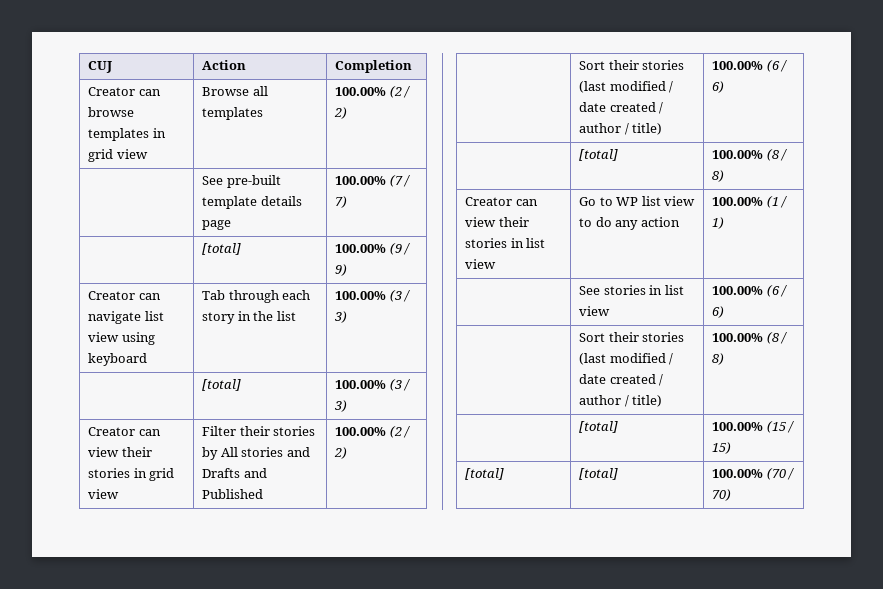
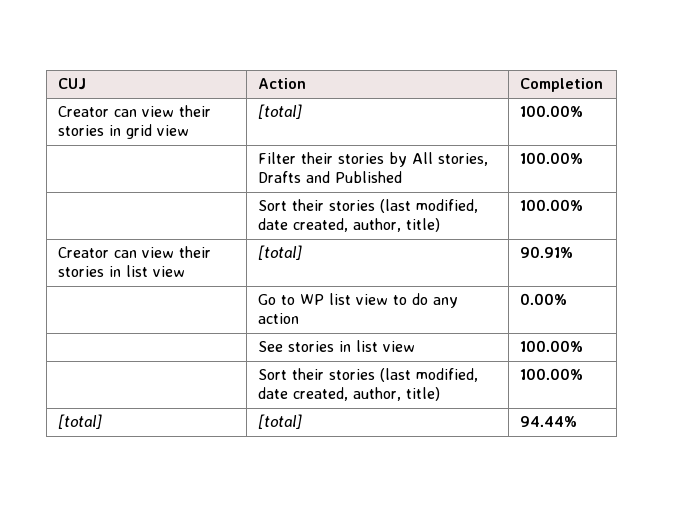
[88,87,161,96] [88,107,135,117] [88,128,166,141] [88,149,148,162] [202,86,268,96] [202,107,264,120] [335,86,411,98] [334,107,348,119] [202,175,281,188] [202,196,302,209] [202,220,232,230] [335,175,411,187] [335,196,348,208] [202,243,242,255] [335,243,411,255] [335,264,348,276] [88,291,161,300] [88,311,164,324] [88,332,155,345] [88,353,148,366] [202,290,311,303] [202,311,296,324] [335,290,411,302] [334,311,348,323] [202,379,242,391] [335,379,411,391] [334,400,348,412] // Creator can browse templates in grid view | Browse all templates | 100.00% (2 / 2) // | See pre-built template details page | 100.00% (7 / 7) // | [total] | 100.00% (9 / 9) // Creator can navigate list view using keyboard | Tab through each story in the list | 100.00% (3 / 3) // | [total] | 100.00% (3 / 3) -> (603, 85) none
(120, 494) none -> [257,104,302,119] [519,105,583,117] | [total] | 100.00% //
[241,447,310,457] stories and -> [437,153,488,166] stories,
[389,426,411,438] [334,447,348,459] [579,60,685,70] [579,81,674,93] [579,102,664,114] [579,123,663,135] [712,60,788,72] [712,81,725,93] [579,149,619,161] [712,149,788,161] [712,170,725,182] (2 / 2) // | Sort their stories (last modified / date created / author / title) | 100.00% (6 / 6) // | [total] | 100.00% (8 / 8) -> [257,199,478,213] [257,218,440,232] [519,199,583,211] // | Sort their stories (last modified, date created, author, title) | 100.00%
(497, 264) none -> [257,245,302,260] [519,246,573,258] | [total] | 90.91% //
[712,196,788,208] [712,217,725,229] 100.00% (1 / 1) -> [519,293,567,305] 0.00%
[766,285,788,297] [712,306,725,318] [579,332,685,342] [579,353,674,365] [579,374,664,386] [579,395,663,407] [712,332,788,344] [712,353,725,365] [579,421,619,433] [712,421,795,433] [712,442,732,454] [465,468,505,480] [579,468,619,480] [712,468,795,480] [712,489,732,501] (6 / 6) // | Sort their stories (last modified / date created / author / title) | 100.00% (8 / 8) // | [total] | 100.00% (15 / 15) // [total] | [total] | 100.00% (70 / 70) -> [257,368,478,382] [257,387,440,401] [519,368,583,380] [57,414,102,429] [257,414,302,429] [519,416,577,427] // | Sort their stories (last modified, date created, author, title) | 100.00% // [total] | [total] | 94.44%

